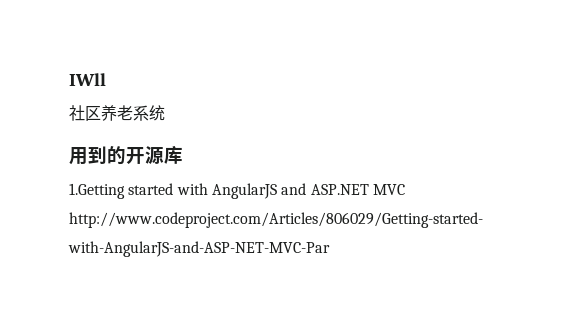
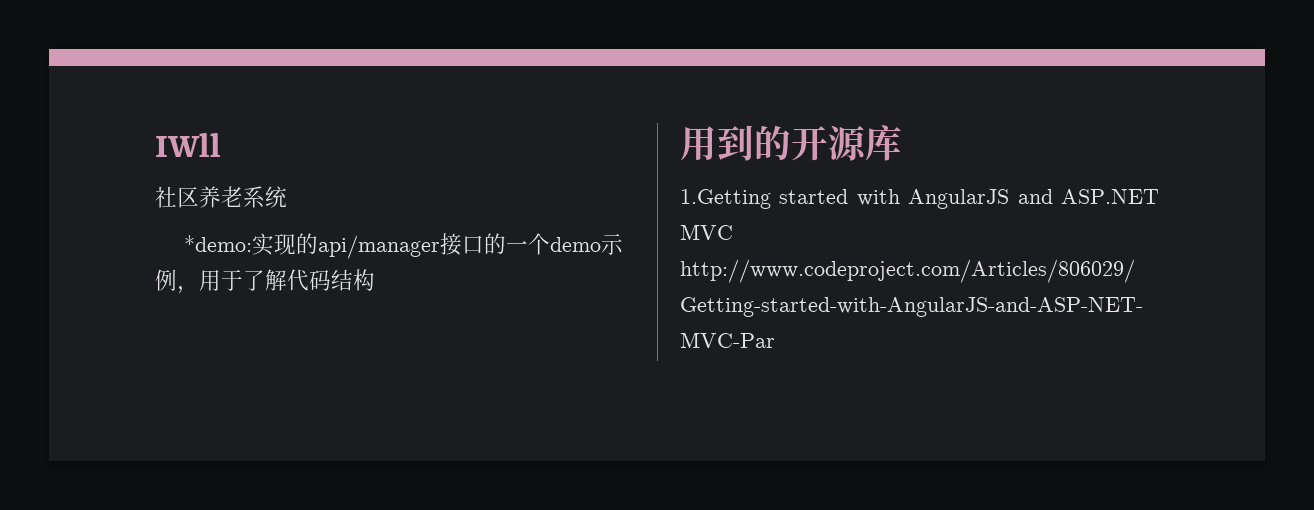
(165, 113) none -> [183,233,623,259] [155,269,375,294] // *demo:实现的api/manager接口的一个demo示例，用于了解代码结构

